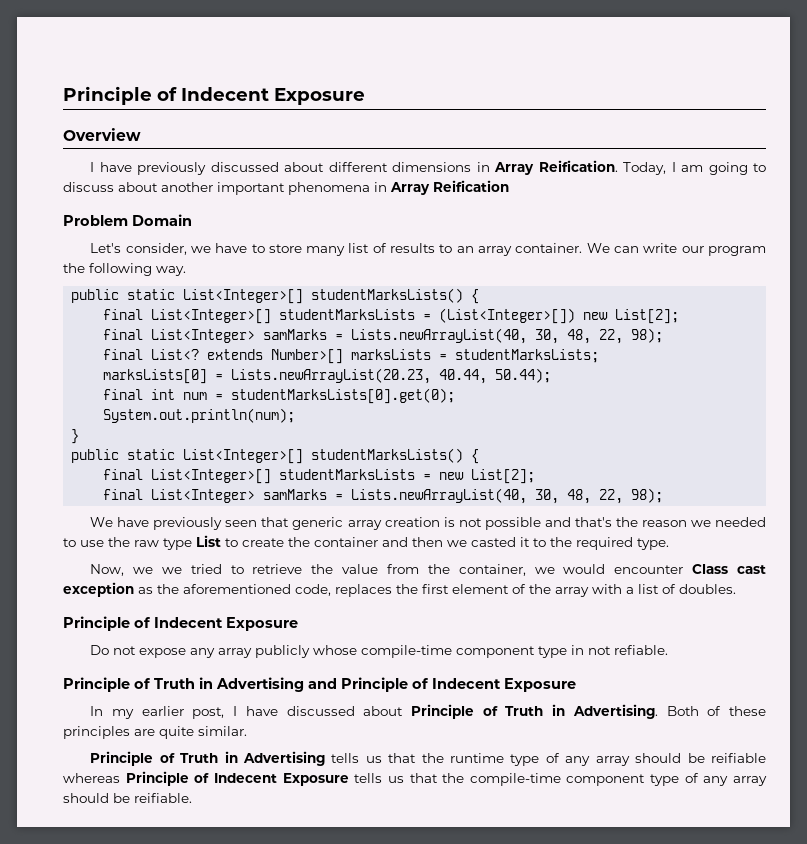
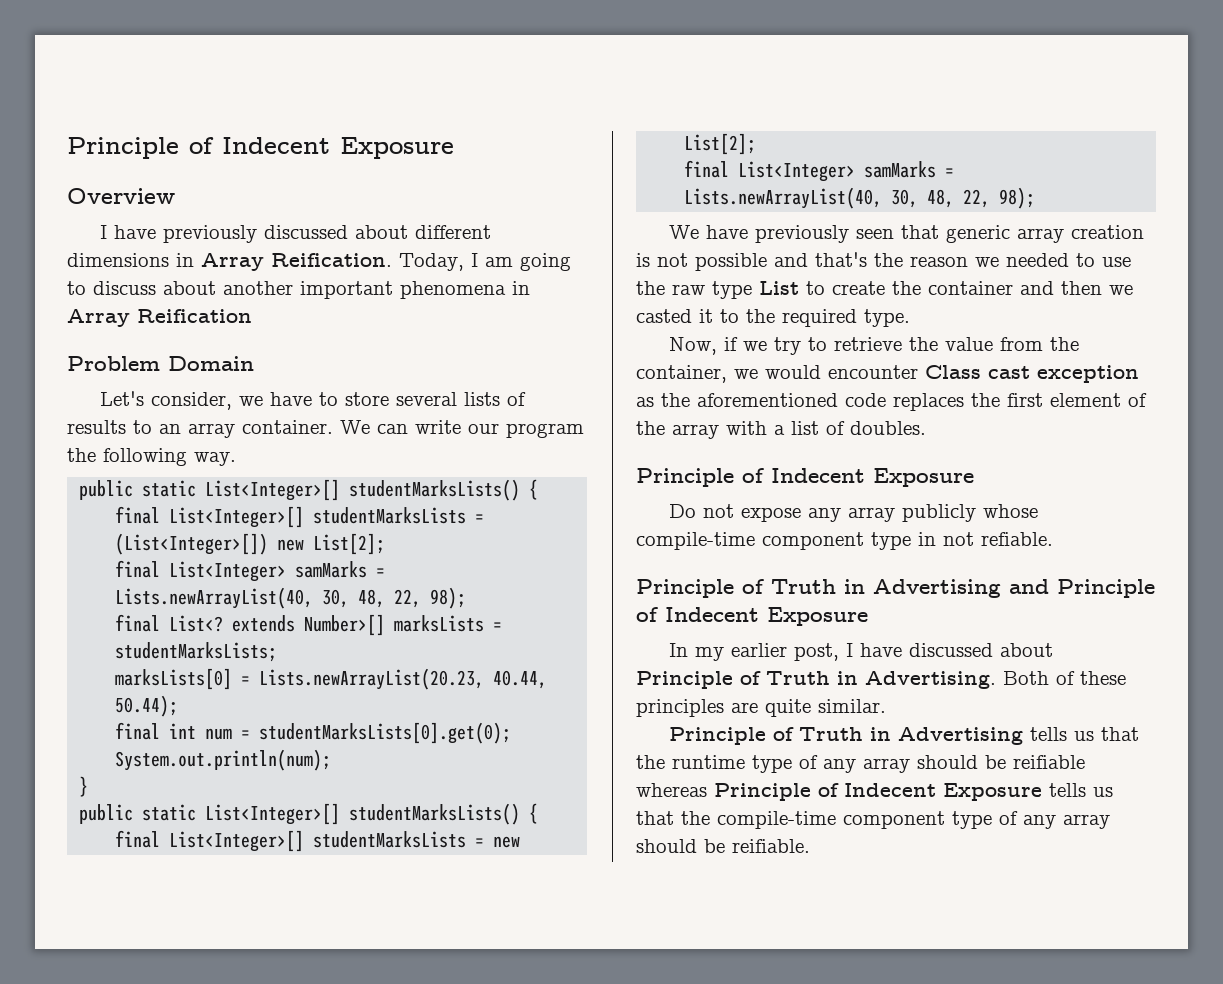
[306,243,370,256] many list -> [396,392,501,406] several lists
[133,564,222,574] we we tried -> [724,337,802,355] if we try
[295,584,331,596] code, -> [845,393,886,407] code

